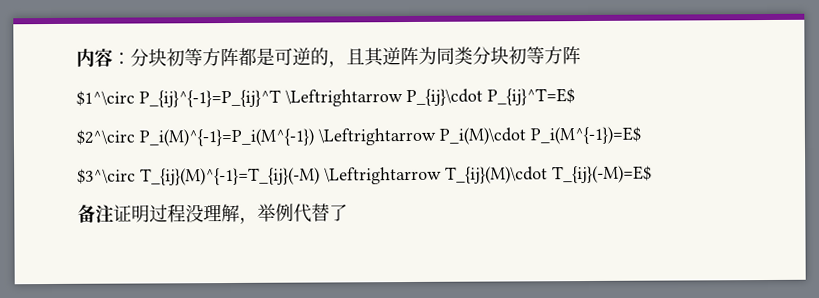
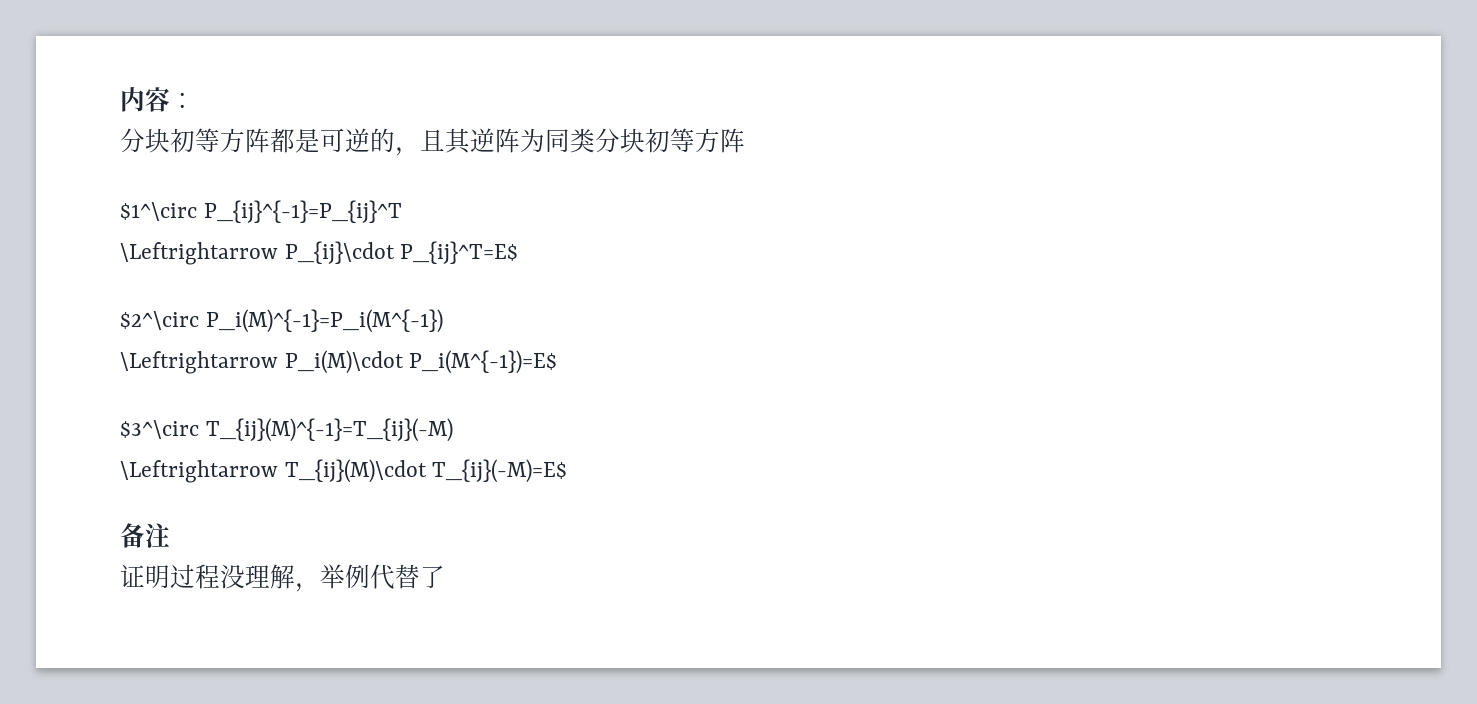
(131, 58) none -> (195, 100) //
(281, 98) none -> (402, 211) //
(314, 137) none -> (443, 321) //
(320, 176) none -> (453, 430) //
(114, 213) none -> (170, 535) //

